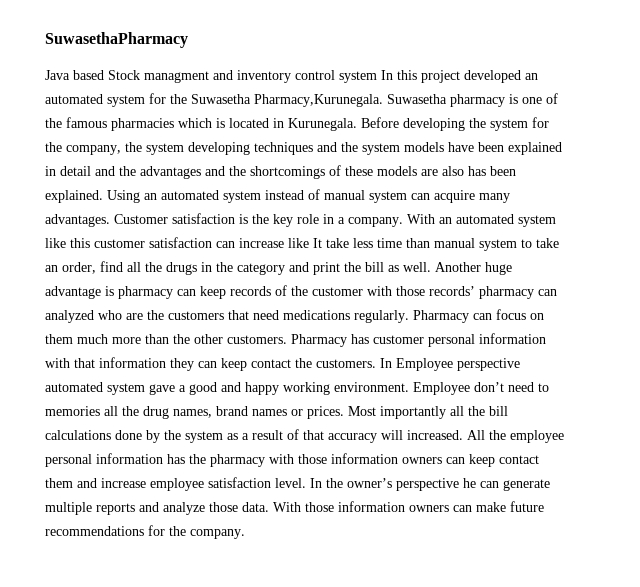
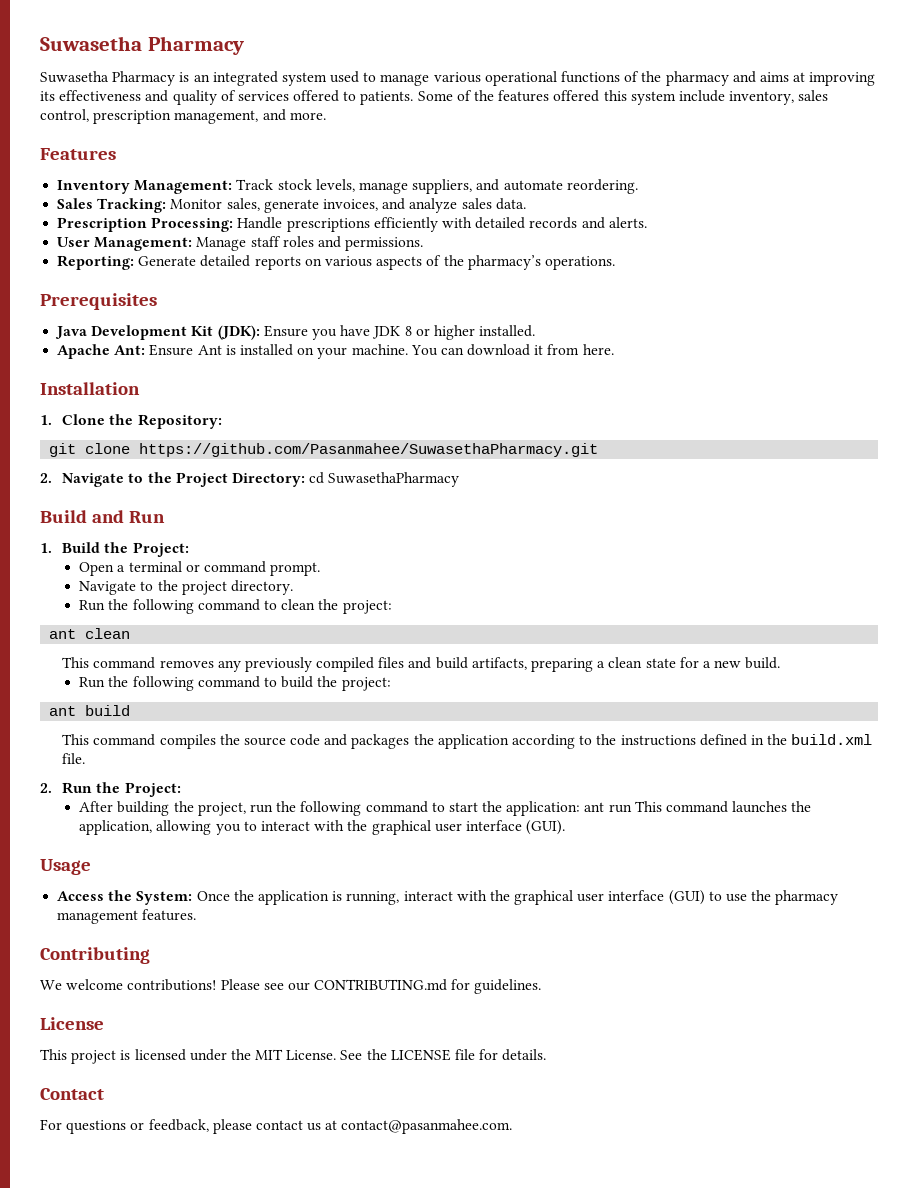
[45,32,188,48] [45,70,538,83] [45,93,558,107] [45,117,549,131] [45,142,562,155] [45,165,516,179] [45,189,510,203] [45,213,556,227] [45,237,559,251] [45,261,512,275] [45,285,557,299] [45,309,544,323] [45,333,546,347] [45,357,520,371] [45,382,549,395] [45,406,508,419] [45,429,564,443] [45,453,539,467] [45,477,550,491] [45,501,544,515] [45,525,245,539] SuwasethaPharmacy // Java based Stock managment and inventory control system In this project developed an automated system for the Suwasetha Pharmacy,Kurunegala. Suwasetha pharmacy is one of the famous pharmacies which is located in Kurunegala. Before developing the system for the company, the system developing techniques and the system models have been explained in detail and the advantages and the shortcomings of these models are also has been explained. Using an automated system instead of manual system can acquire many advantages. Customer satisfaction is the key role in a company. With an automated system like this customer satisfaction can increase like It take less time than manual system to take an order, find all the drugs in the category and print the bill as well. Another huge advantage is pharmacy can keep records of the customer with those records’ pharmacy can analyzed who are the customers that need medications regularly. Pharmacy can focus on them much more than the other customers. Pharmacy has customer personal information with that information they can keep contact the customers. In Employee perspective automated system gave a good and happy working environment. Employee don’t need to memories all the drug names, brand names or prices. Most importantly all the bill calculations done by the system as a result of that accuracy will increased. All the employee personal information has the pharmacy with those information owners can keep contact them and increase employee satisfaction level. In the owner’s perspective he can generate multiple reports and analyze those data. With those information owners can make future recommendations for the company. -> [40,36,244,55] [40,71,876,86] [40,90,829,105] [40,109,326,124] [40,148,116,160] [57,179,638,194] [57,198,526,213] [57,217,647,232] [57,236,424,251] [57,255,615,270] [40,293,157,310] [55,325,536,340] [57,344,614,359] [40,382,140,395] [40,414,222,429] [49,443,599,457] [40,472,460,487] [40,510,165,523] [40,542,189,557] [79,561,321,576] [79,580,293,595] [79,599,392,614] [49,628,131,639] [62,657,781,672] [79,676,391,691] [49,705,131,716] [62,734,873,749] [62,753,86,764] [40,782,181,797] [79,801,812,816] [79,820,566,835] [40,859,91,875] [57,890,839,905] [57,909,197,924] [40,947,150,964] [40,979,542,994] [40,1017,104,1030] [40,1049,547,1064] [40,1088,104,1100] [40,1119,513,1134] Suwasetha Pharmacy // Suwasetha Pharmacy is an integrated system used to manage various operational functions of the pharmacy and aims at improving its effectiveness and quality of services offered to patients. Some of the features offered this system include inventory, sales control, prescription management, and more. // Features // Inventory Management: Track stock levels, manage suppliers, and automate reordering. // Sales Tracking: Monitor sales, generate invoices, and analyze sales data. // Prescription Processing: Handle prescriptions efficiently with detailed records and alerts. // User Management: Manage staff roles and permissions. // Reporting: Generate detailed reports on various aspects of the pharmacy’s operations. // Prerequisites // Java Development Kit (JDK): Ensure you have JDK 8 or higher installed. // Apache Ant: Ensure Ant is installed on your machine. You can download it from here. // Installation // 1. Clone the Repository: // git clone https://github.com/Pasanmahee/SuwasethaPharmacy.git // 2. Navigate to the Project Directory: cd SuwasethaPharmacy // Build and Run // 1. Build the Project: // Open a terminal or command prompt. // Navigate to the project directory. // Run the following command to clean the project: // ant clean // This command removes any previously compiled files and build artifacts, preparing a clean state for a new build. // Run the following command to build the project: // ant build // This command compiles the source code and packages the application according to the instructions defined in the build.xml file. // 2. Run the Project: // After building the project, run the following command to start the application: ant run This command launches the application, allowing you to interact with the graphical user interface (GUI). // Usage // Access the System: Once the application is running, interact with the graphical user interface (GUI) to use the pharmacy management features. // Contributing // We welcome contributions! Please see our CONTRIBUTING.md for guidelines. // License // This project is licensed under the MIT License. See the LICENSE file for details. // Contact // For questions or feedback, please contact us at contact@pasanmahee.com.

